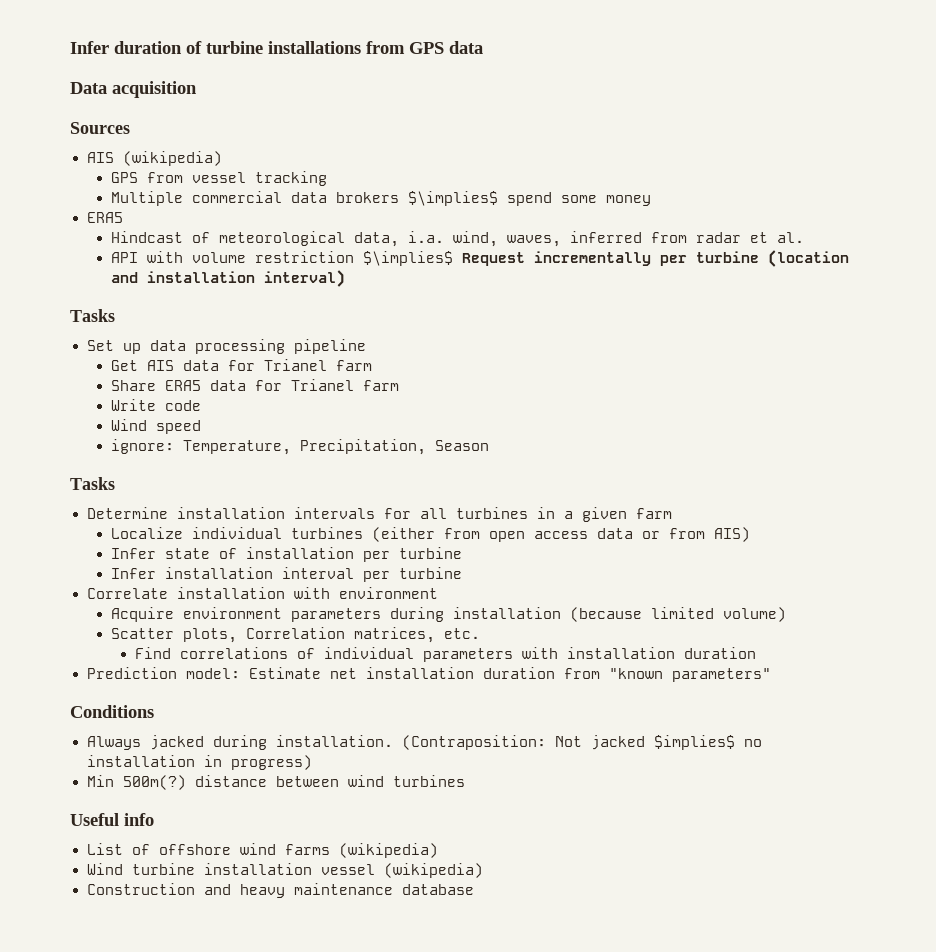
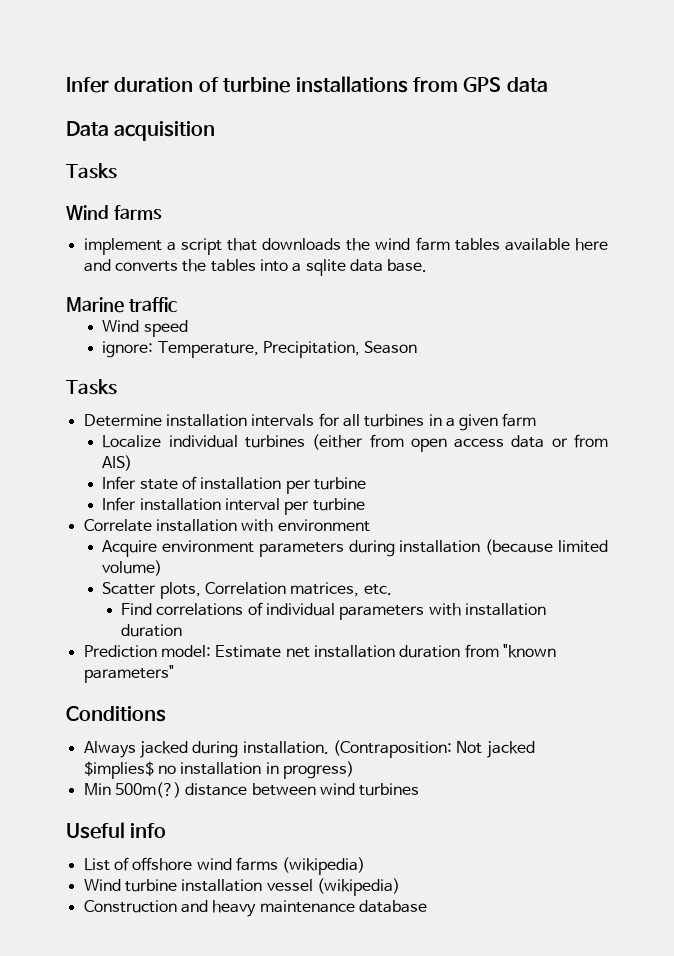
[70,122,130,134] [86,151,222,166] [110,171,327,186] [110,191,651,206] [86,212,123,223] [110,231,804,247] [110,250,849,267] [110,270,345,287] [70,309,115,322] [86,339,366,354] [110,359,372,371] [110,379,399,391] [110,399,201,411] Sources // AIS (wikipedia) // GPS from vessel tracking // Multiple commercial data brokers $\implies$ spend some money // ERA5 // Hindcast of meteorological data, i.a. wind, waves, inferred from radar et al. // API with volume restriction $\implies$ Request incrementally per turbine (location and installation interval) // Tasks // Set up data processing pipeline // Get AIS data for Trianel farm // Share ERA5 data for Trianel farm // Write code -> [66,163,117,179] [66,205,162,220] [83,237,608,255] [83,259,428,276] [66,297,177,313] Tasks // Wind farms // implement a script that downloads the wind farm tables available here and converts the tables into a sqlite data base. // Marine traffic

